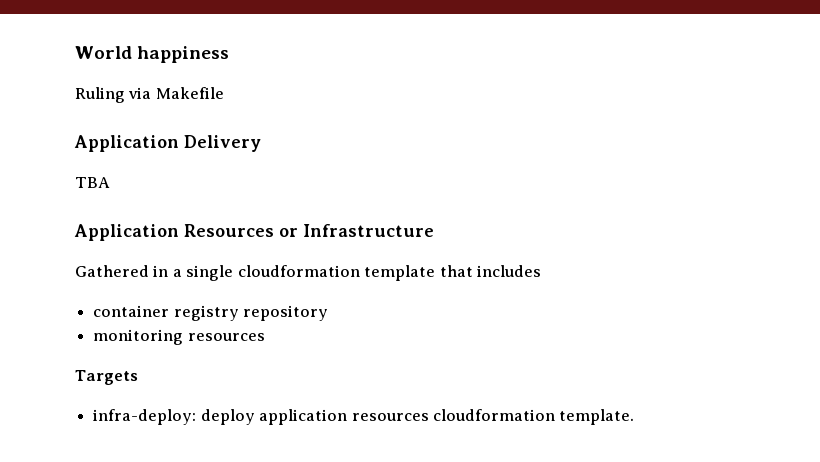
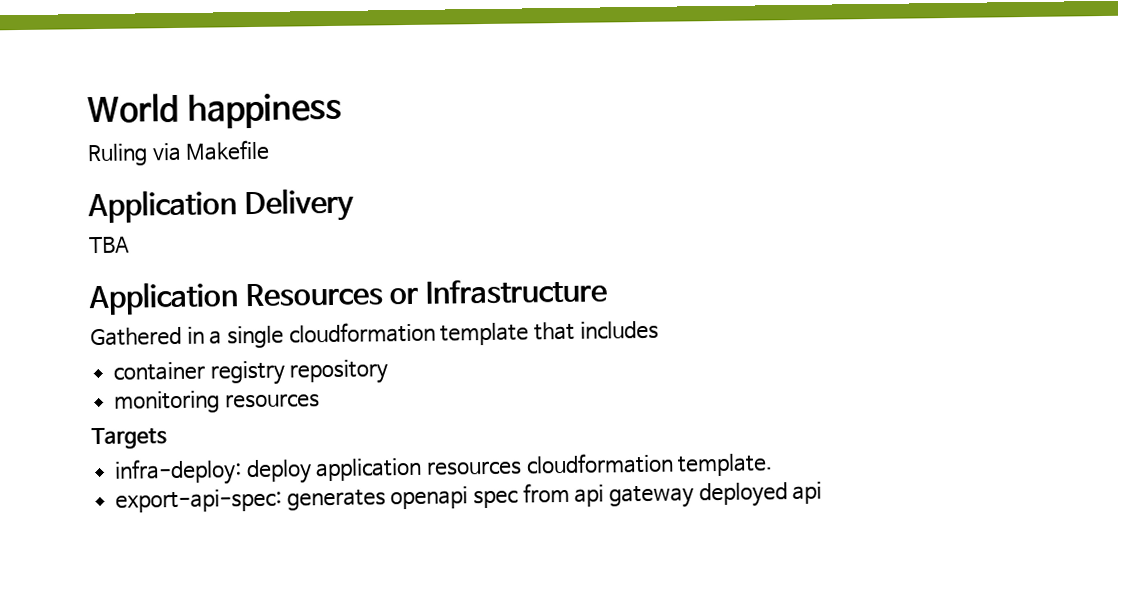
(635, 417) none -> [115,481,823,513] // export-api-spec: generates openapi spec from api gateway deployed api

